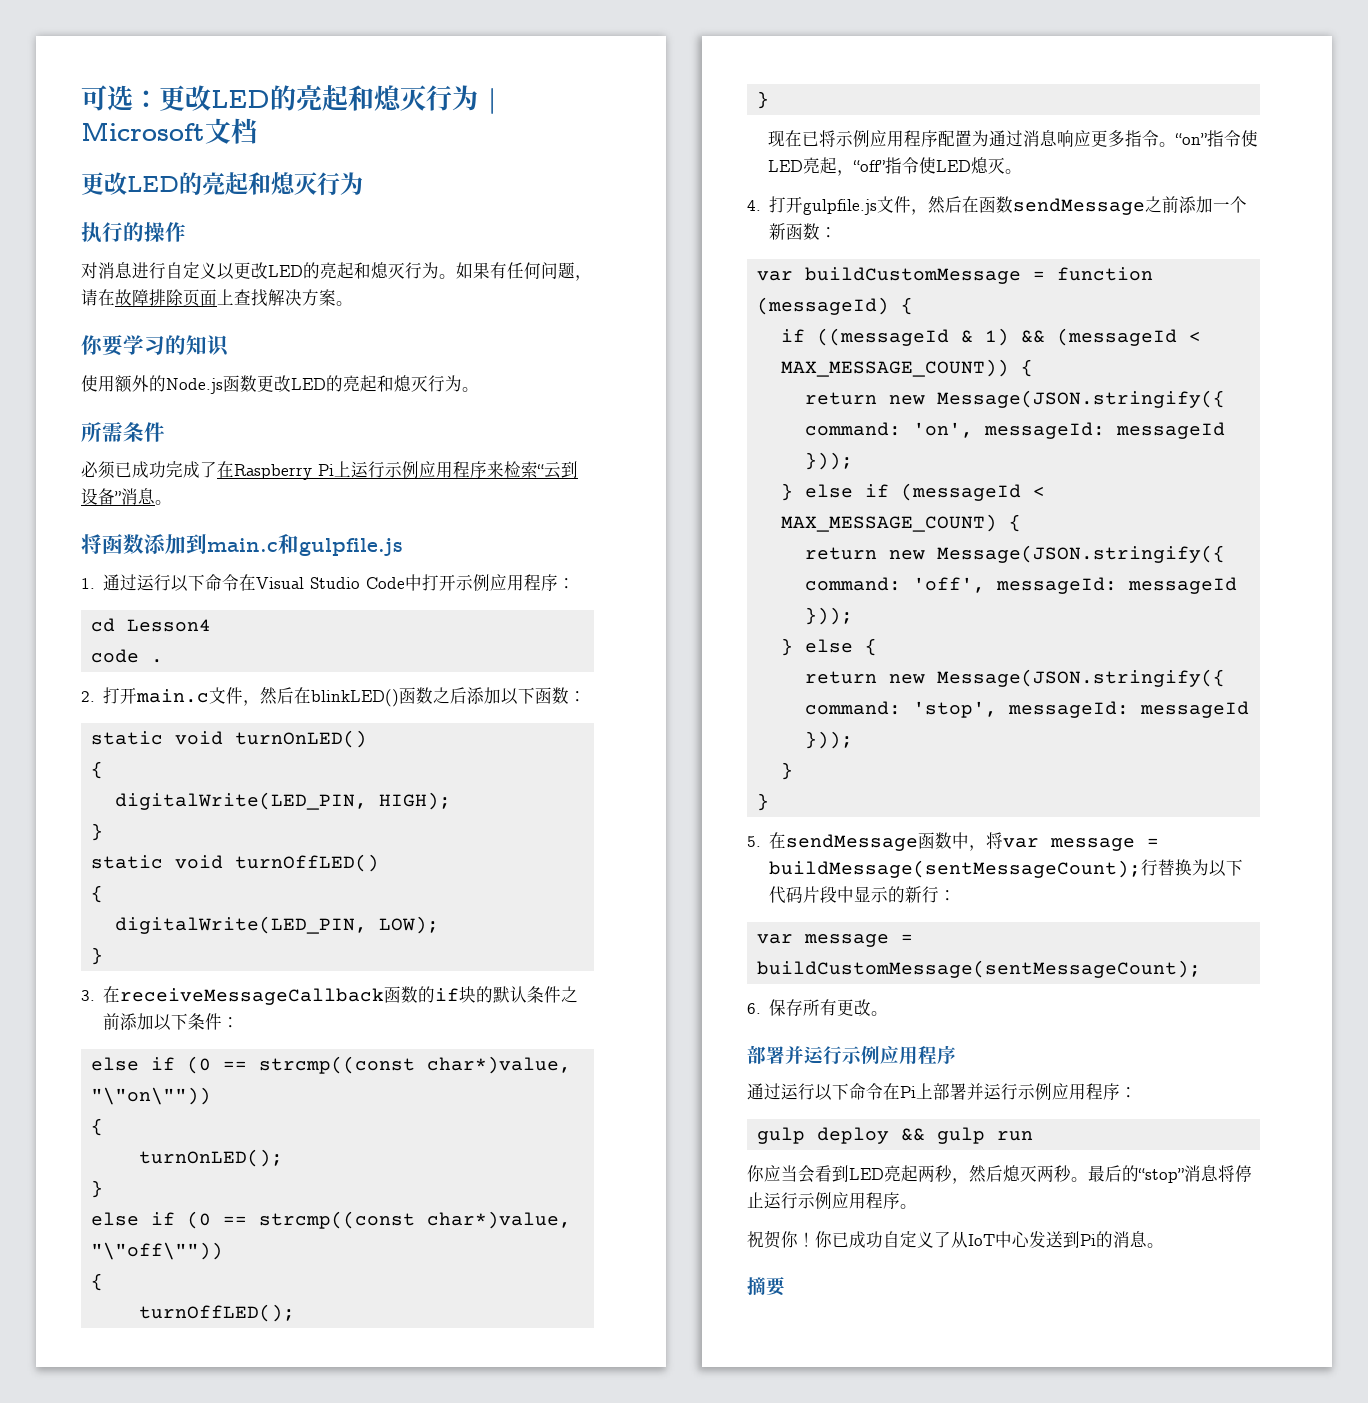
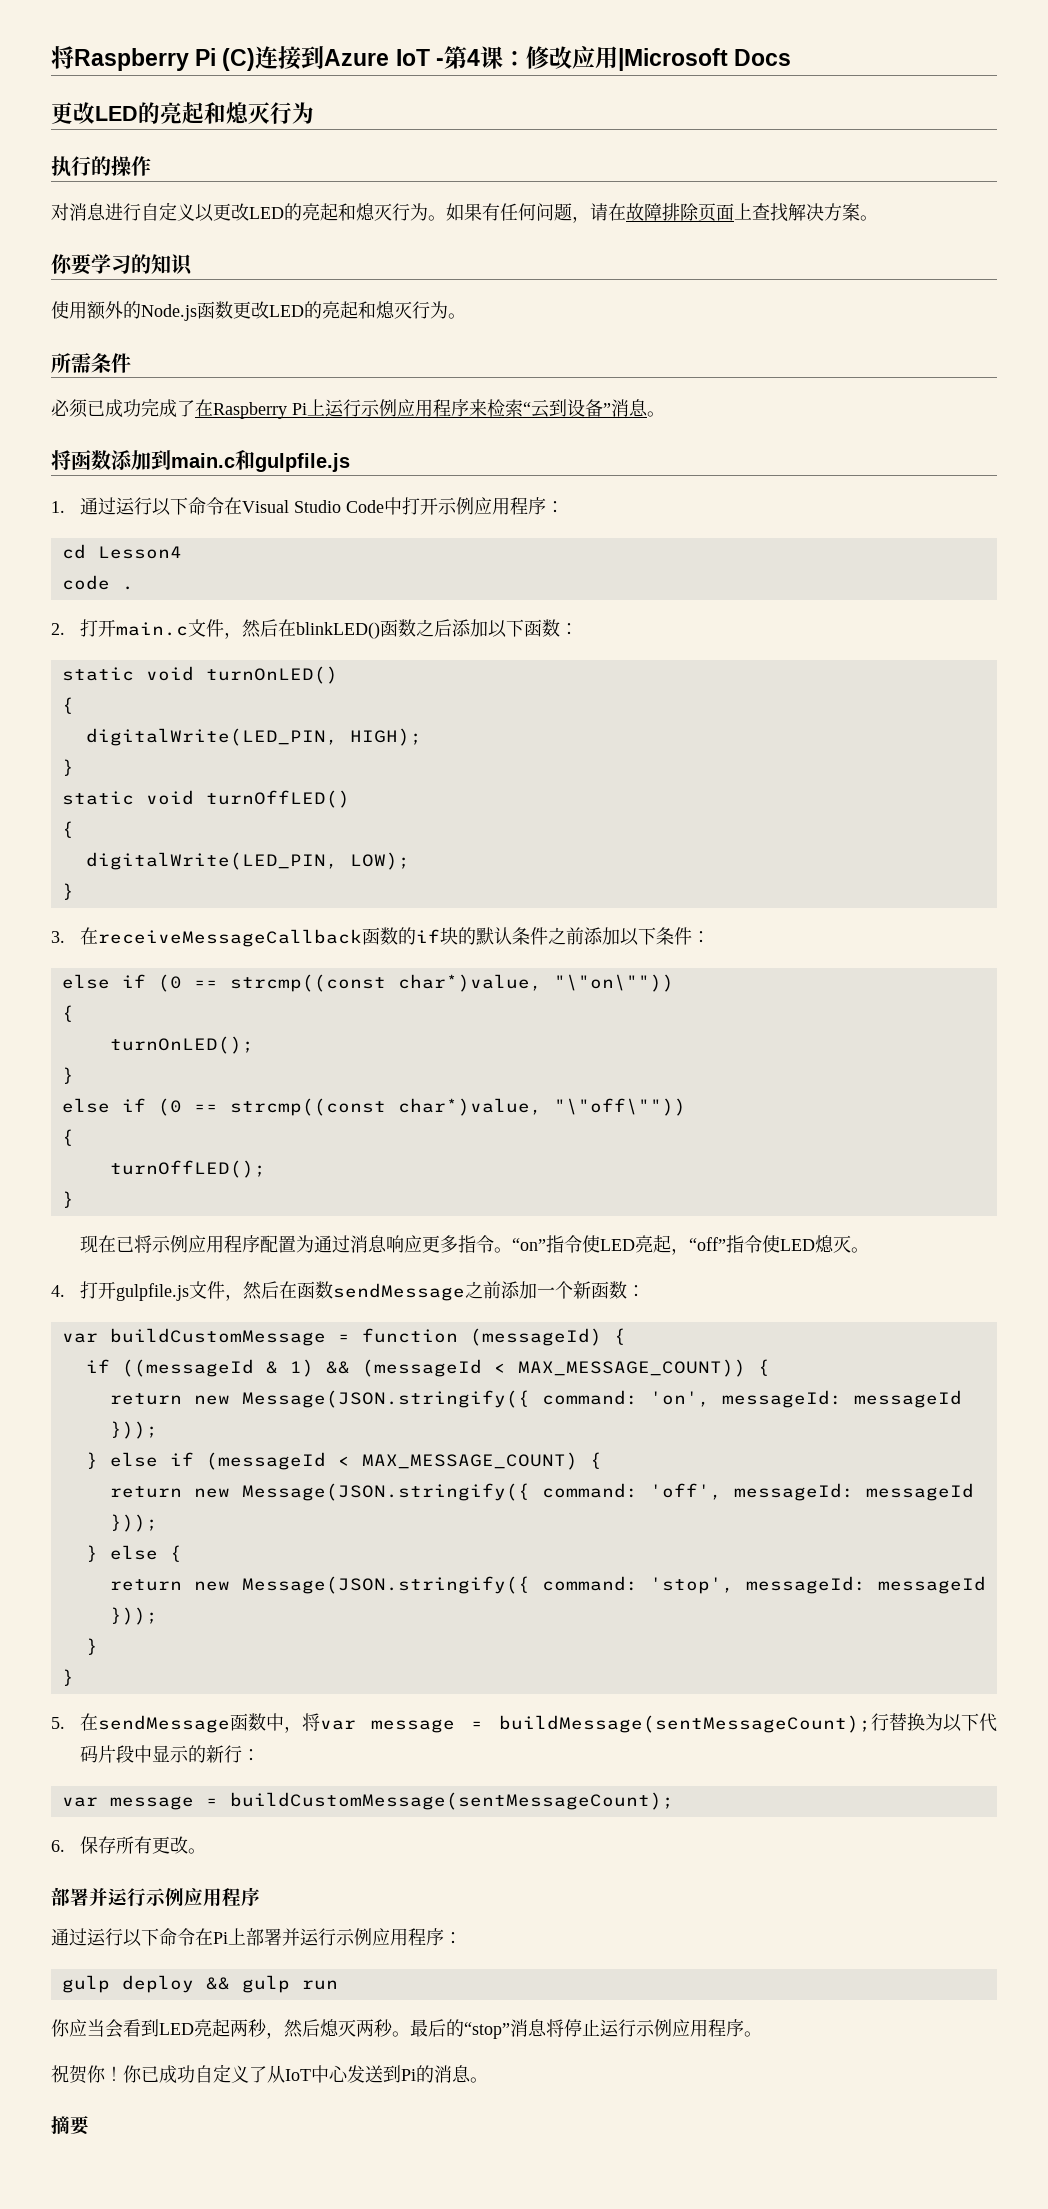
[81,85,496,114] [81,118,257,144] 可选：更改LED的亮起和熄灭行为 | Microsoft文档 -> [51,46,792,71] 将Raspberry Pi (C)连接到Azure IoT -第4课：修改应用|Microsoft Docs

